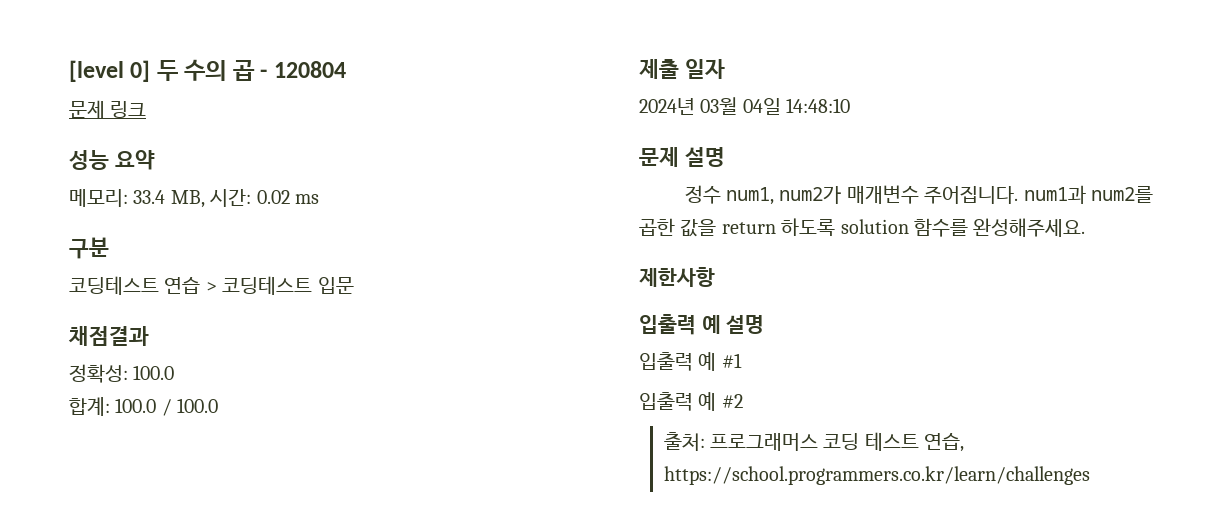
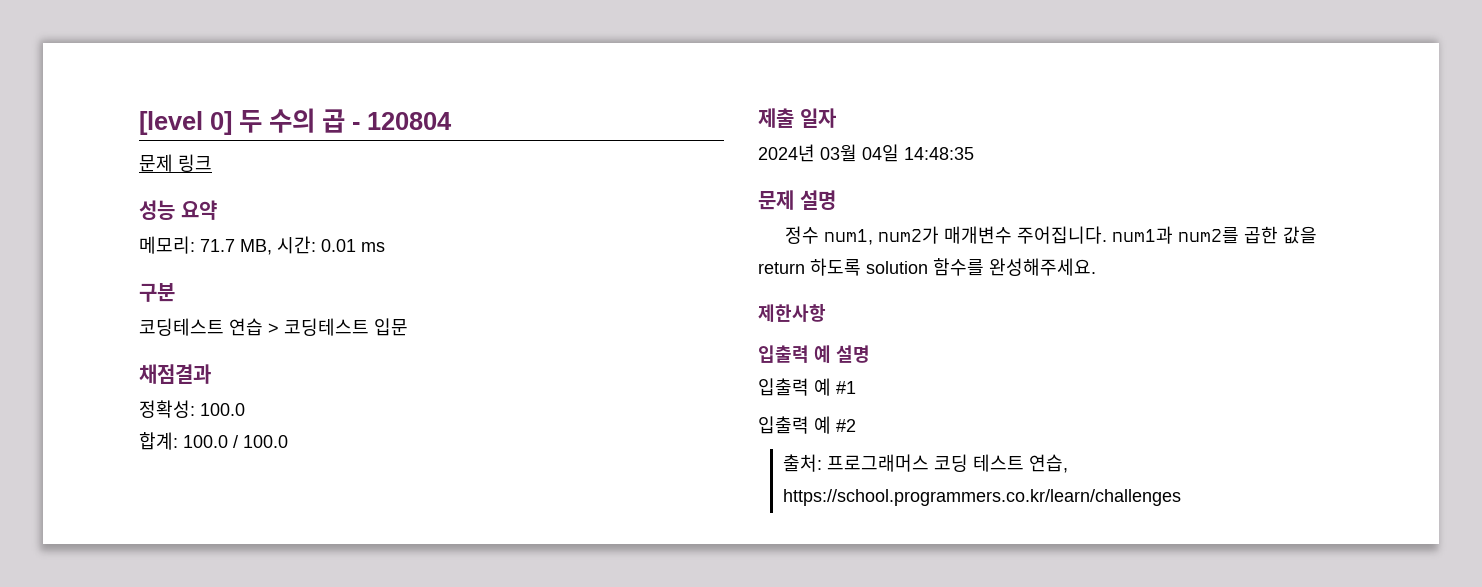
[133,190,166,204] 33.4 -> [200,239,235,252] 71.7
[256,190,290,204] 0.02 -> [321,239,356,252] 0.01
[786,98,851,113] 14:48:10 -> [904,147,974,160] 14:48:35

